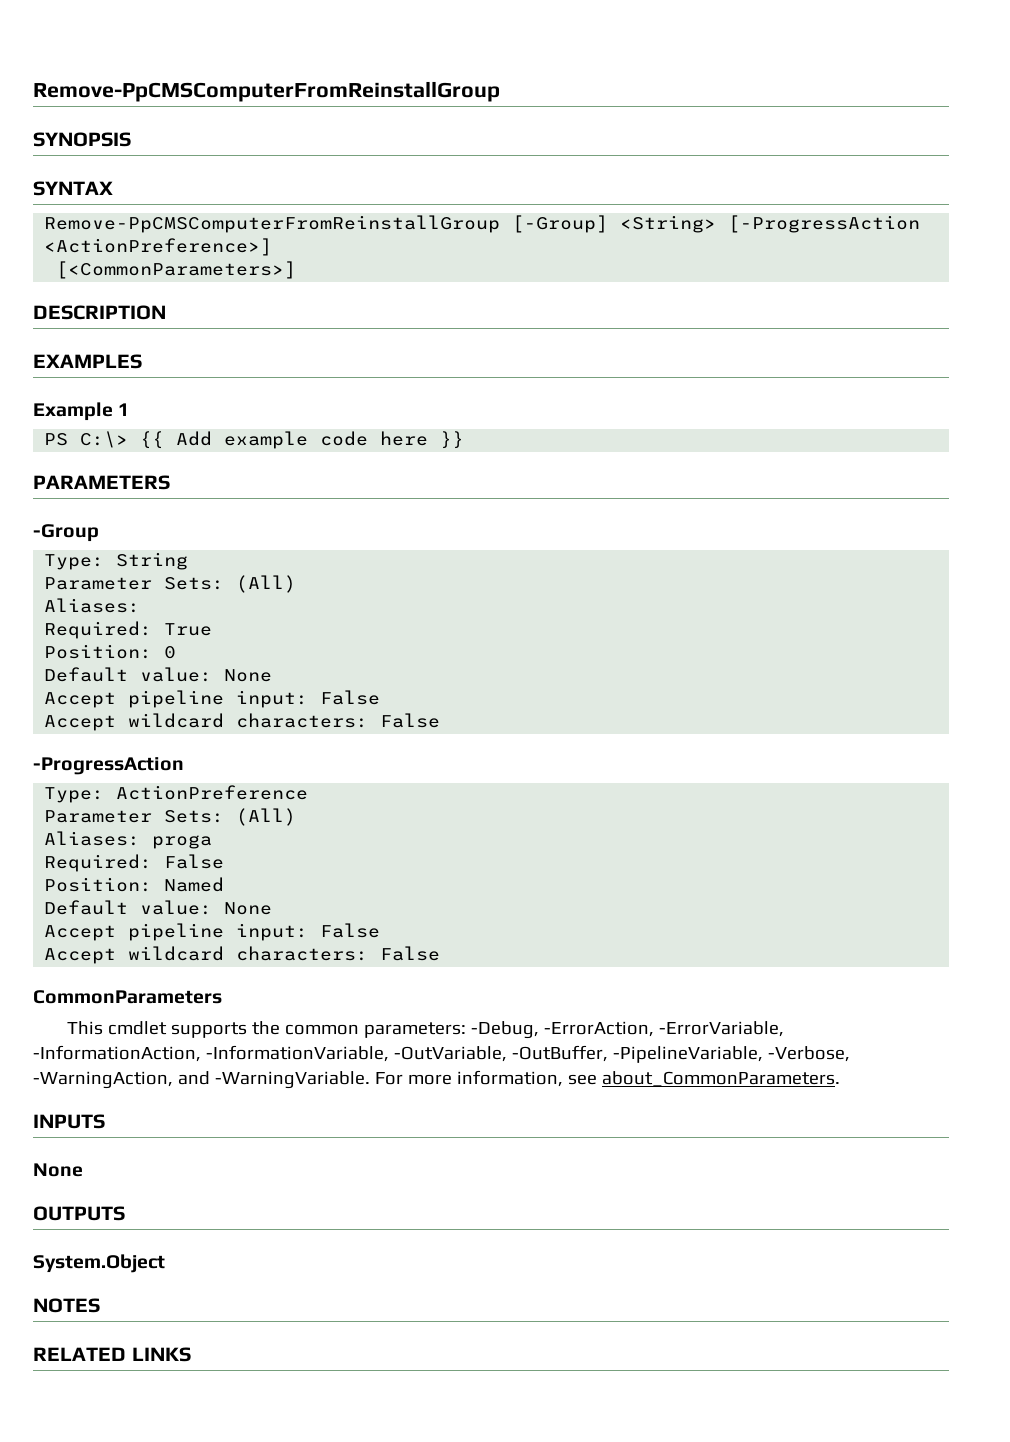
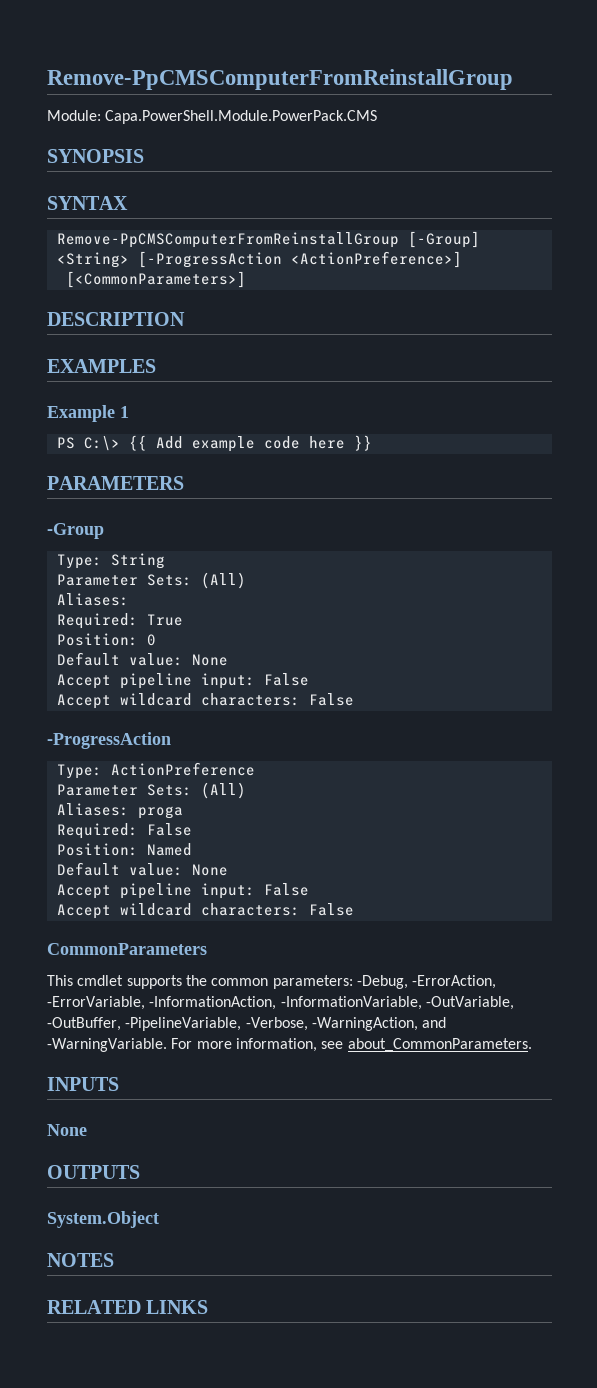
[33,81,500,102] Remove-PpCMSComputerFromReinstallGroup -> [47,69,513,90] [47,110,378,124] Remove-PpCMSComputerFromReinstallGroup // Module: Capa.PowerShell.Module.PowerPack.CMS

